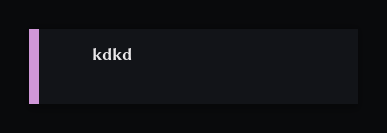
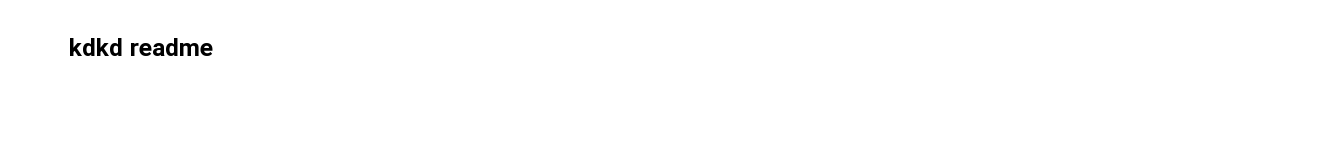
(132, 54) none -> [129,38,213,56] readme

